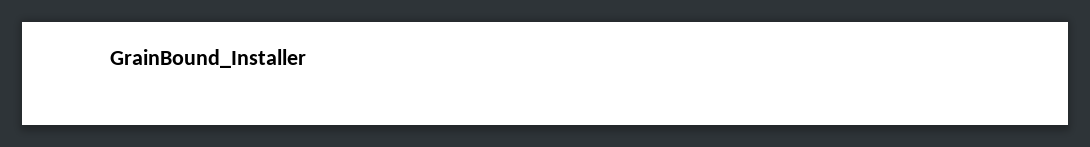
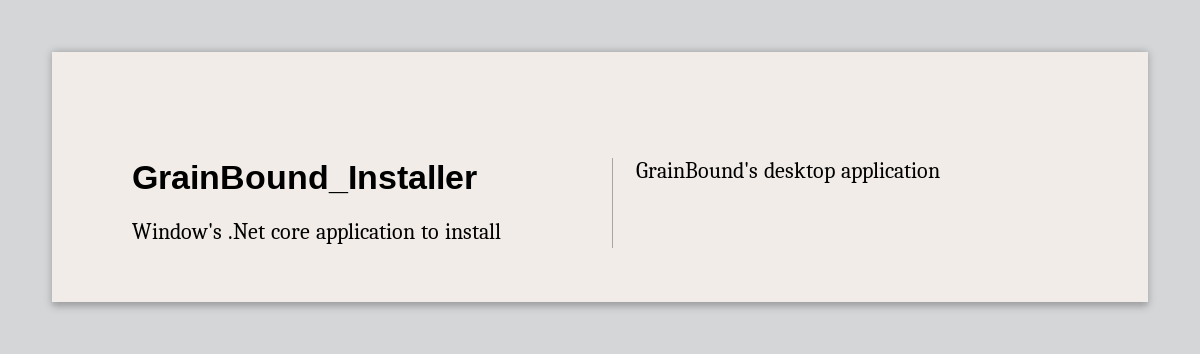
(306, 58) none -> [132,223,501,244] [636,162,940,183] // Window's .Net core application to install GrainBound's desktop application

